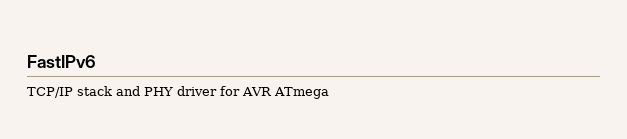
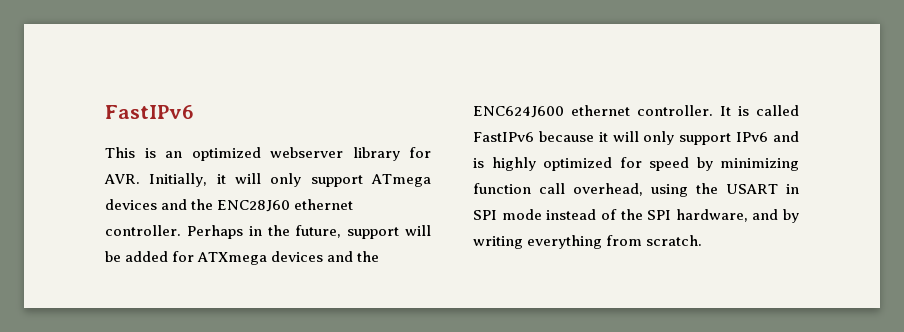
[27,86,329,99] TCP/IP stack and PHY driver for AVR ATmega -> [105,147,431,161] [104,173,431,187] [105,199,354,212] [105,225,431,239] [105,251,380,265] [473,105,799,118] [473,131,800,145] [473,157,799,171] [473,183,799,197] [473,209,799,223] [473,235,703,249] This is an optimized webserver library for AVR. Initially, it will only support ATmega devices and the ENC28J60 ethernet controller. Perhaps in the future, support will be added for ATXmega devices and the ENC624J600 ethernet controller. It is called FastIPv6 because it will only support IPv6 and is highly optimized for speed by minimizing function call overhead, using the USART in SPI mode instead of the SPI hardware, and by writing everything from scratch.

